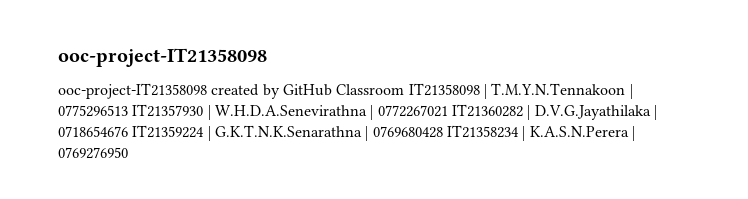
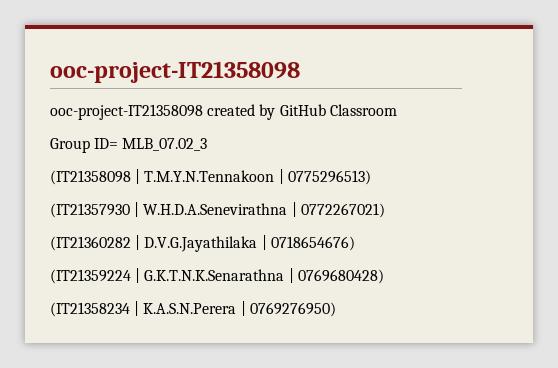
[408,83,480,96] IT21358098 -> [50,138,208,153] [50,170,131,185] // Group ID= MLB_07.02_3 // (IT21358098
[58,104,204,117] 0775296513 IT21357930 -> [287,170,371,185] [50,203,130,218] 0775296513) // (IT21357930
[377,104,523,117] 0772267021 IT21360282 -> [300,203,385,218] [50,236,131,251] 0772267021) // (IT21360282
[58,125,205,138] 0718654676 IT21359224 -> [270,236,355,251] [50,269,131,284] 0718654676) // (IT21359224
[372,125,519,138] 0769680428 IT21358234 -> [297,269,384,284] [50,302,130,317] 0769680428) // (IT21358234
[58,147,128,159] 0769276950 -> [249,302,336,317] 0769276950)

